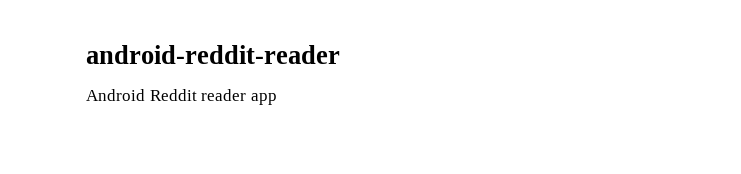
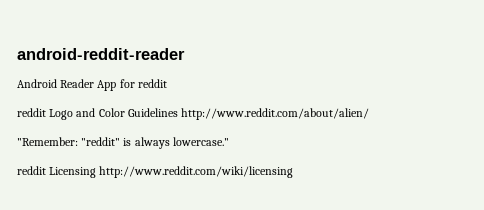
[149,89,277,105] Reddit reader app -> [60,79,167,91] [17,108,370,120] [17,137,229,149] [17,166,294,178] Reader App for reddit // reddit Logo and Color Guidelines http://www.reddit.com/about/alien/ // "Remember: "reddit" is always lowercase." // reddit Licensing http://www.reddit.com/wiki/licensing

